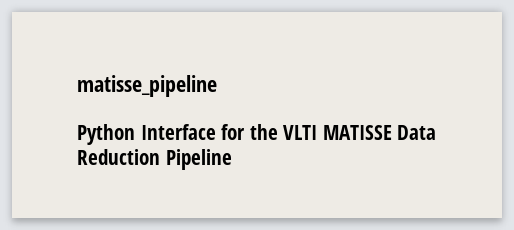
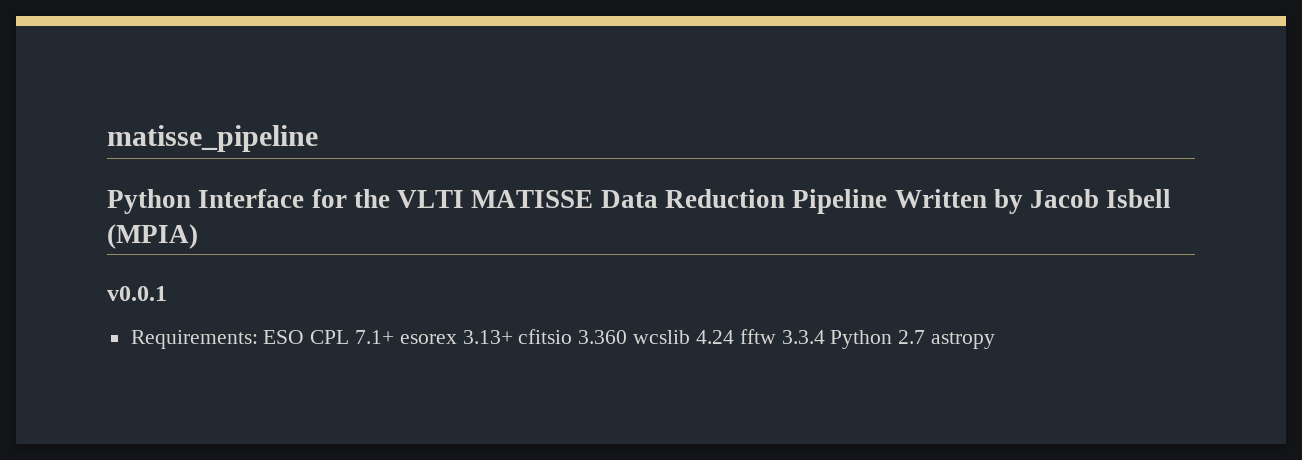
(232, 159) none -> [894,189,1172,214] [107,224,198,249] [107,286,167,301] [130,329,995,349] Written by Jacob Isbell (MPIA) // v0.0.1 // Requirements: ESO CPL 7.1+ esorex 3.13+ cfitsio 3.360 wcslib 4.24 fftw 3.3.4 Python 2.7 astropy

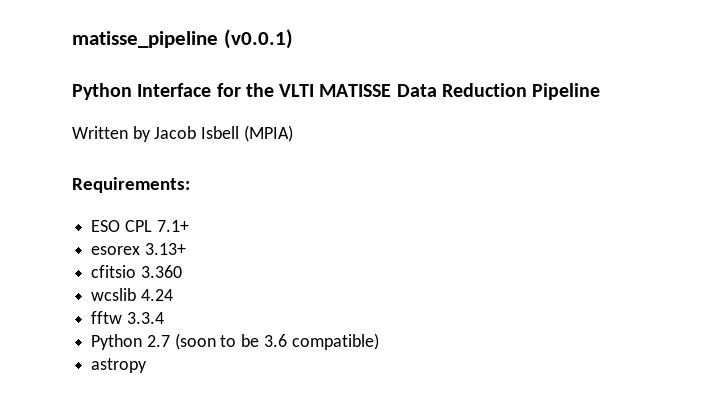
(318, 138) none -> [223,29,293,49] (v0.0.1)
(888, 201) none -> (601, 91) //
[107,286,167,301] [130,330,258,349] v0.0.1 // Requirements: -> [72,177,190,193] Requirements: //
(395, 337) none -> (189, 226) //
(513, 337) none -> (186, 249) //
(628, 337) none -> (182, 271) //
(734, 337) none -> (173, 295) //
(825, 337) none -> (164, 318) //
(926, 337) none -> [174,333,379,350] (soon to be 3.6 compatible) //

